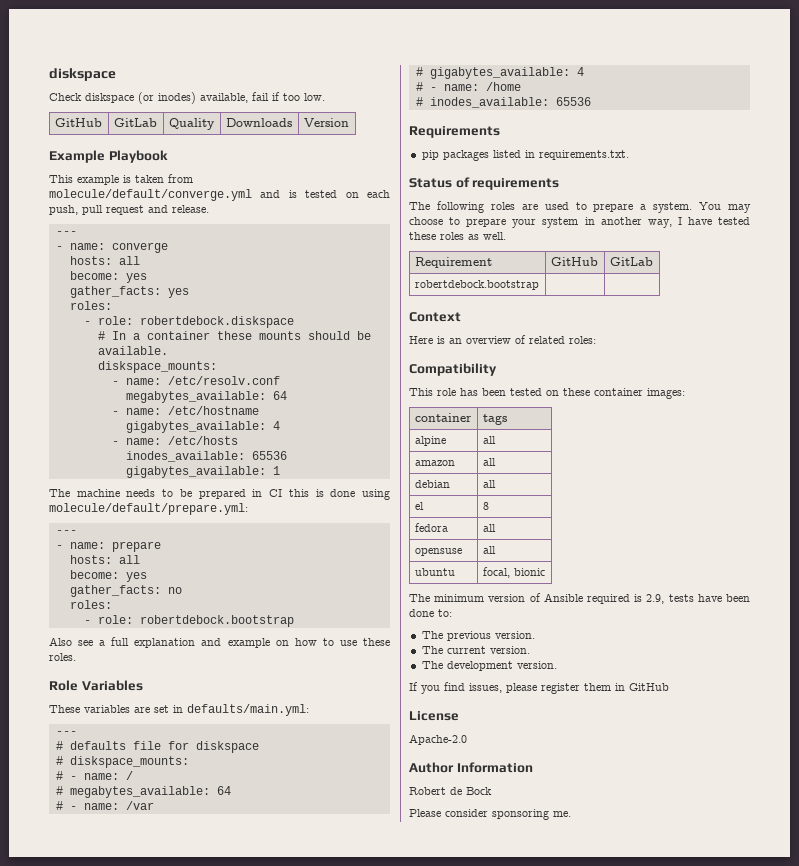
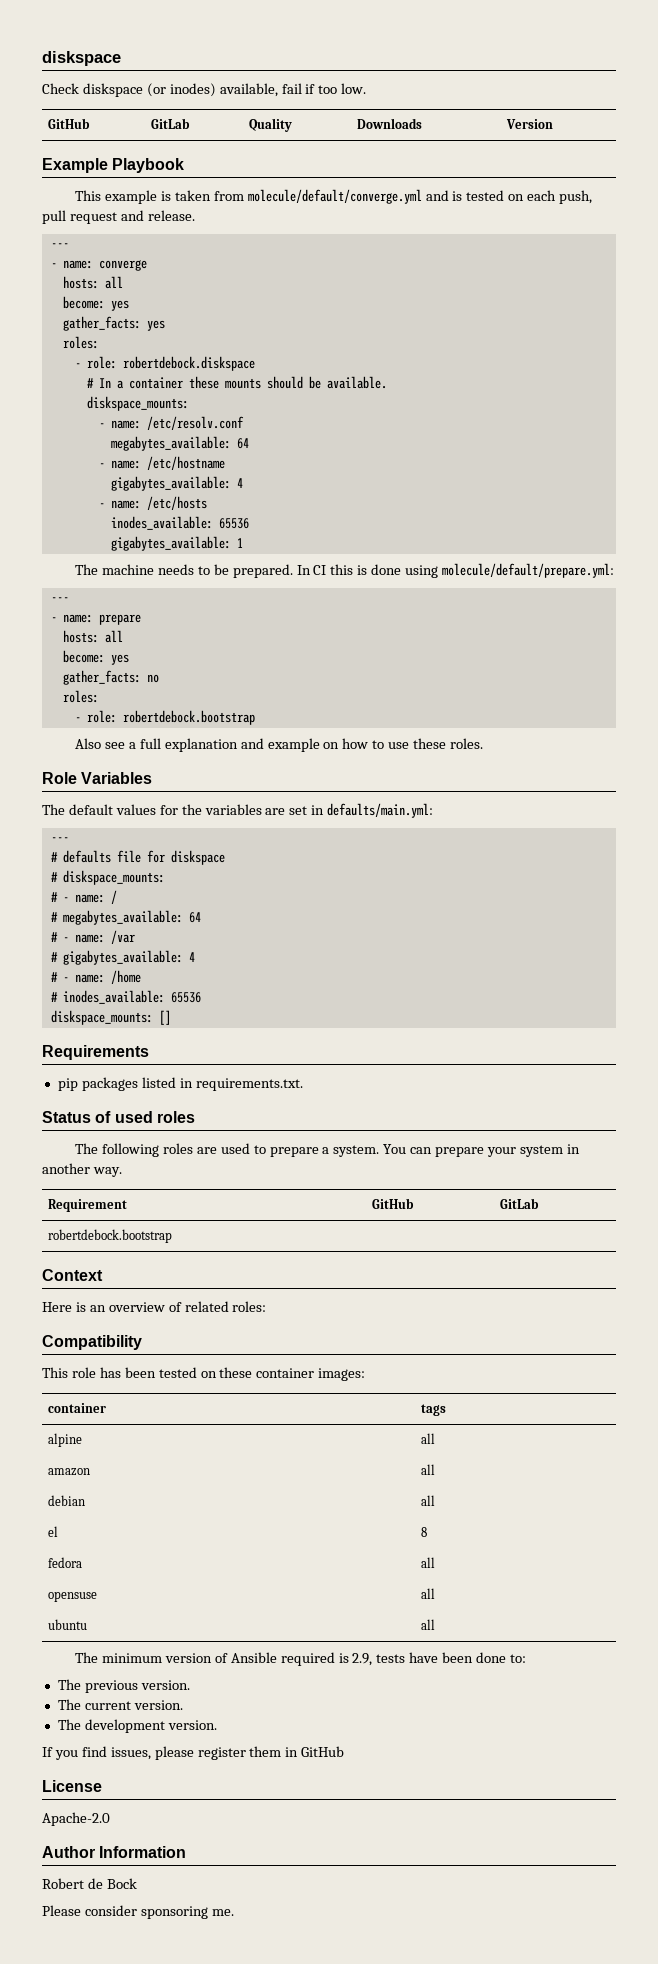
[198,489,263,499] prepared in -> [232,564,311,578] prepared. In
[49,705,80,713] These -> [42,804,202,815] The default values for the
(591, 101) none -> [50,1010,171,1025] // diskspace_mounts: []
[472,178,560,190] requirements -> [114,1111,195,1123] used roles
[728,204,751,213] [409,217,461,225] may choose to -> [410,1147,433,1154] can
[647,217,750,228] [409,232,506,240] way, I have tested these roles as well. -> [92,1167,122,1177] way.
[482,567,545,578] focal, bionic -> [420,1619,435,1630] all

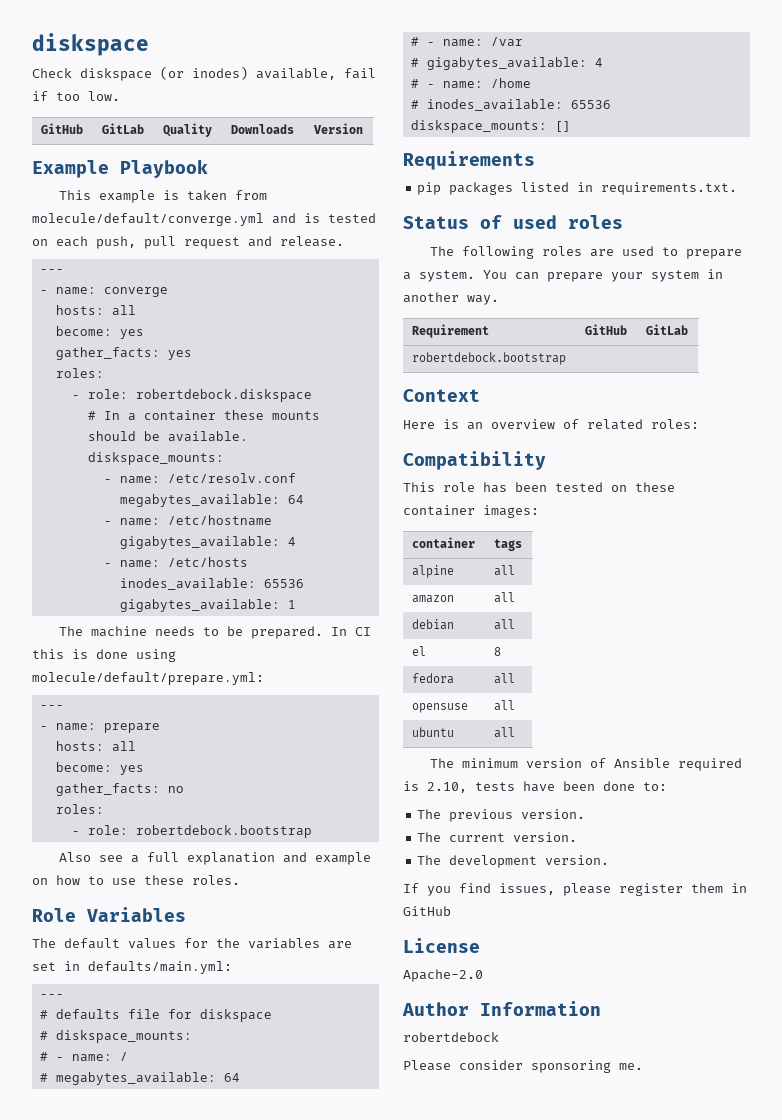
[352,1653,373,1666] 2.9, -> [427,782,467,793] 2.10,
[42,1878,137,1889] Robert de Bock -> [403,1032,499,1042] robertdebock

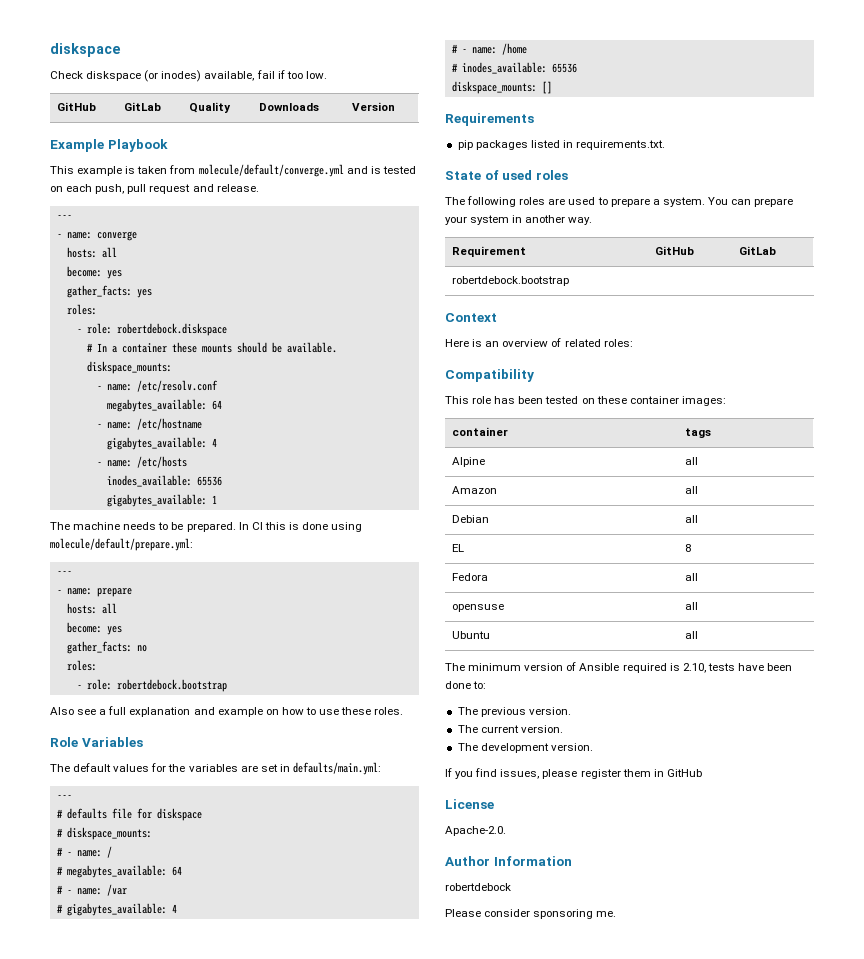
[403,216,469,229] Status -> [445,171,481,180] State
[412,565,455,578] [494,565,516,576] [412,595,455,603] [494,592,516,603] [412,619,455,630] [494,619,516,630] [412,646,427,656] alpine | all // amazon | all // debian | all // el -> [452,457,486,467] [685,457,699,465] [452,486,498,494] [685,486,699,494] [452,515,490,523] [685,515,699,523] [452,544,465,552] Alpine | all // Amazon | all // Debian | all // EL
[412,673,455,684] fedora -> [452,573,489,581] Fedora
[412,727,455,737] ubuntu -> [452,631,491,639] Ubuntu
[403,969,483,982] Apache-2.0 -> [445,826,506,836] Apache-2.0.

